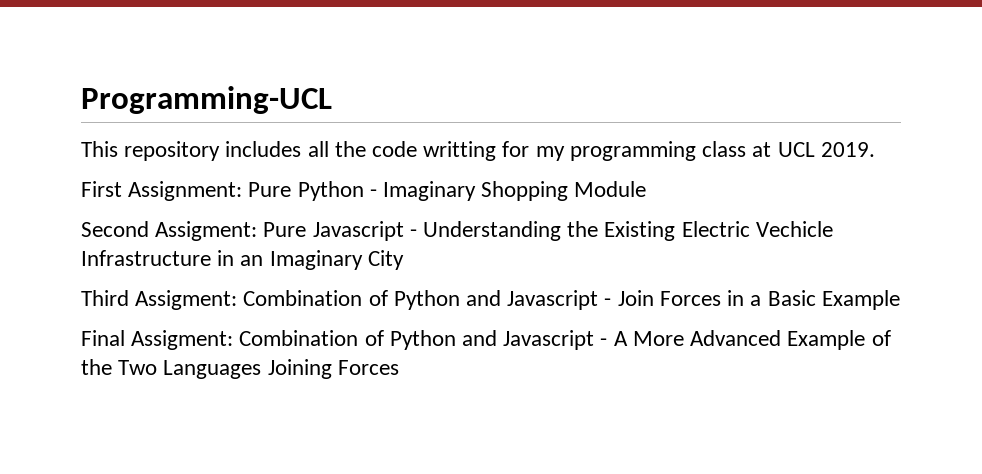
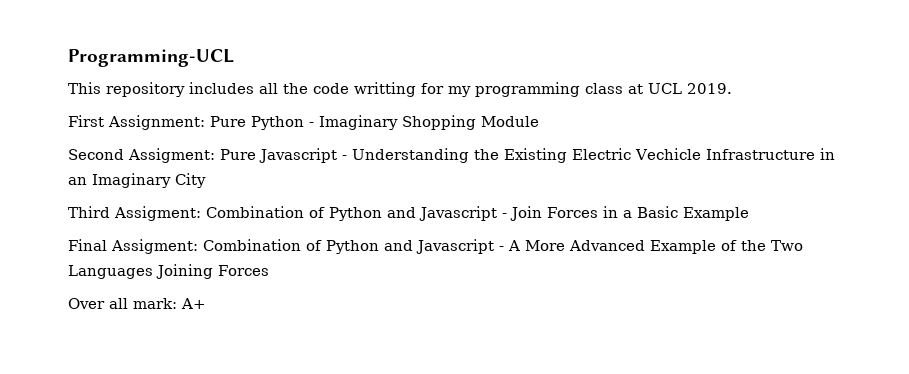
(399, 367) none -> [68,298,206,309] // Over all mark: A+

